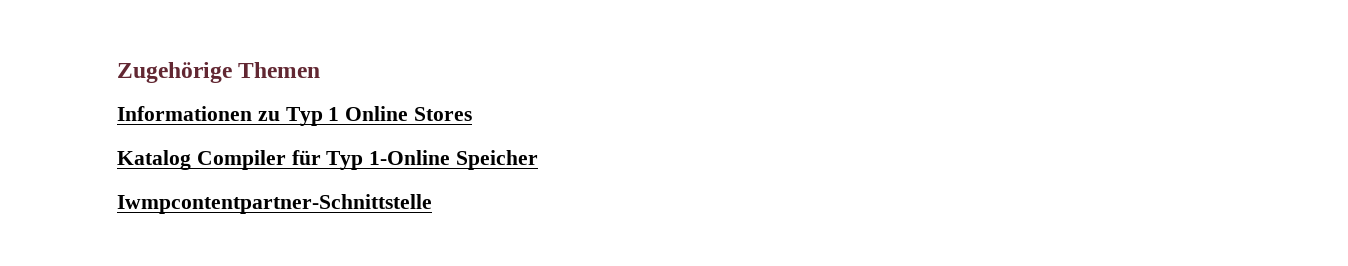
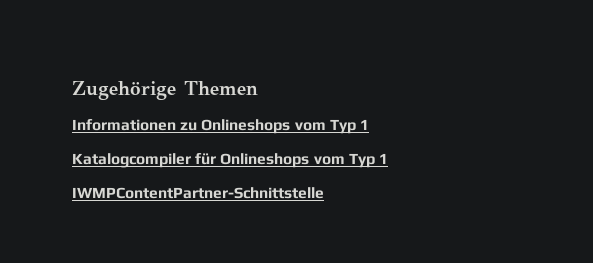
[285,106,473,126] [117,150,539,170] [117,194,432,214] Typ 1 Online Stores // Katalog Compiler für Typ 1-Online Speicher // Iwmpcontentpartner-Schnittstelle -> [201,119,369,134] [72,153,388,168] [72,187,324,199] Onlineshops vom Typ 1 // Katalogcompiler für Onlineshops vom Typ 1 // IWMPContentPartner-Schnittstelle

